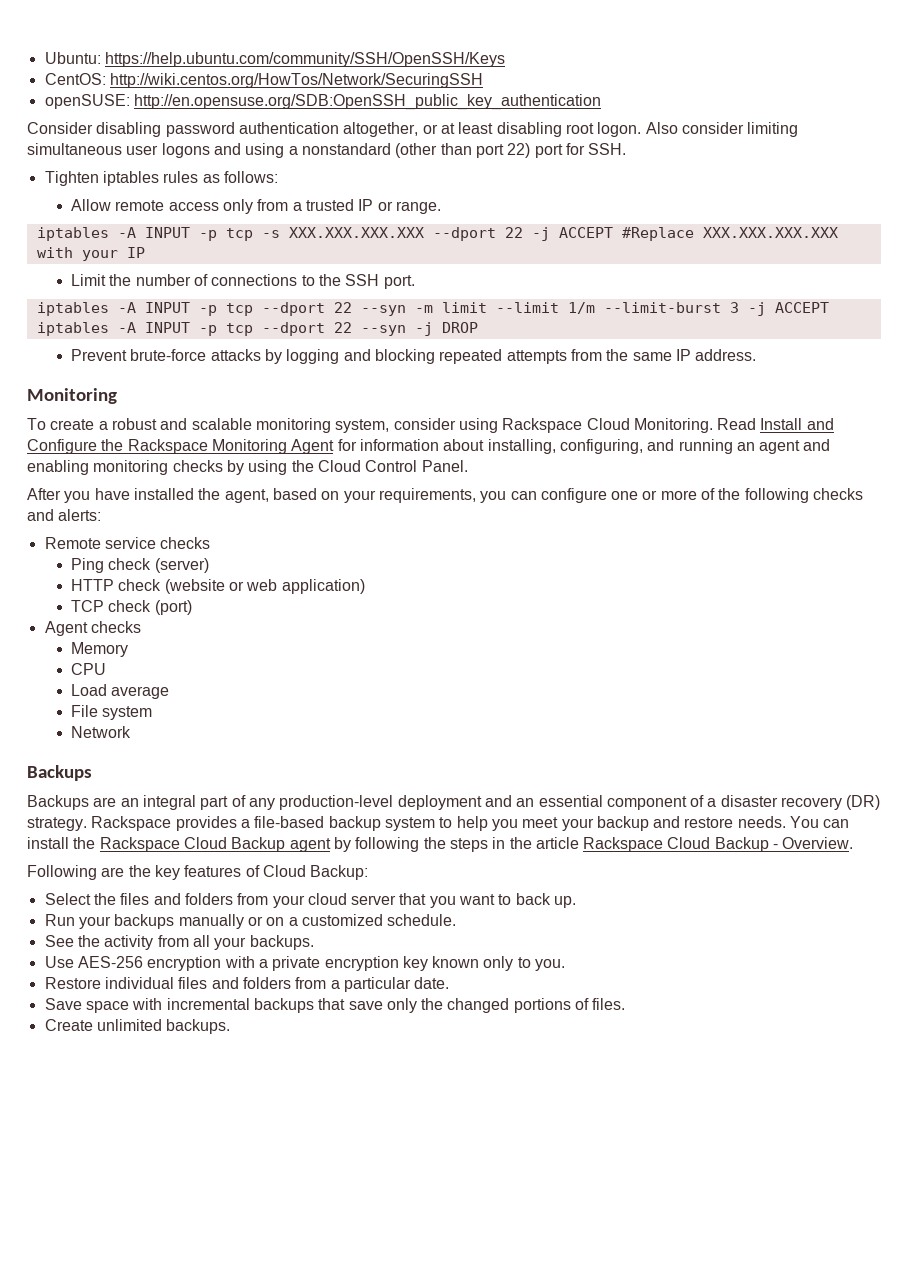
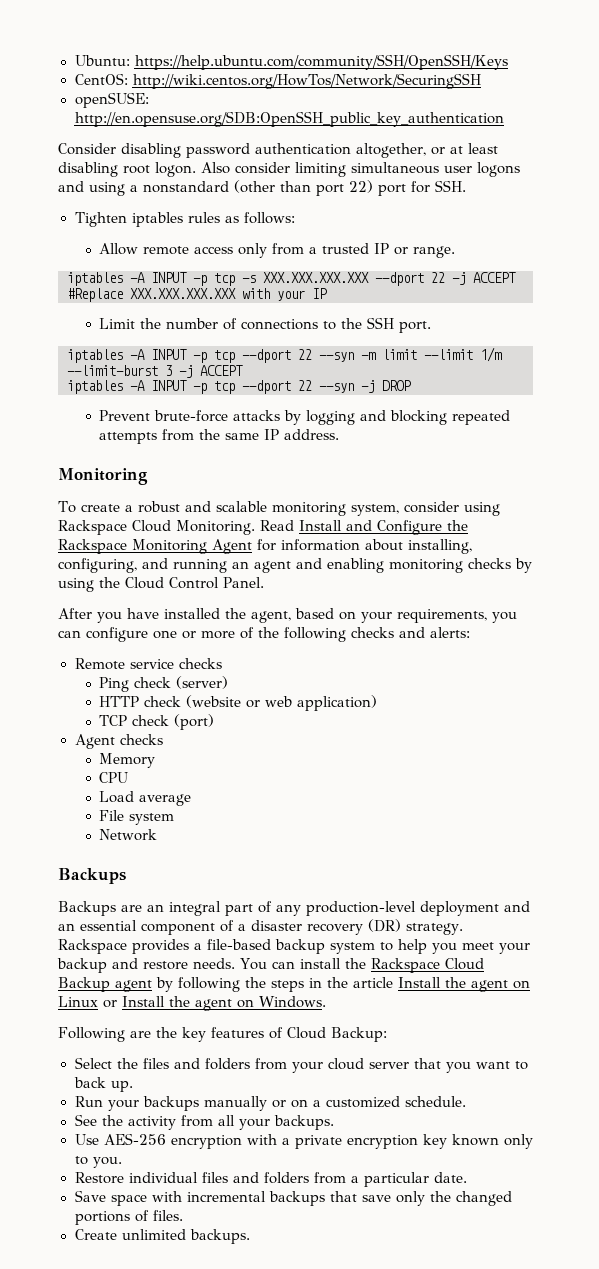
[583,837,854,852] Rackspace Cloud Backup - Overview. -> [398,977,530,992] [58,996,326,1011] Install the agent on Linux or Install the agent on Windows.

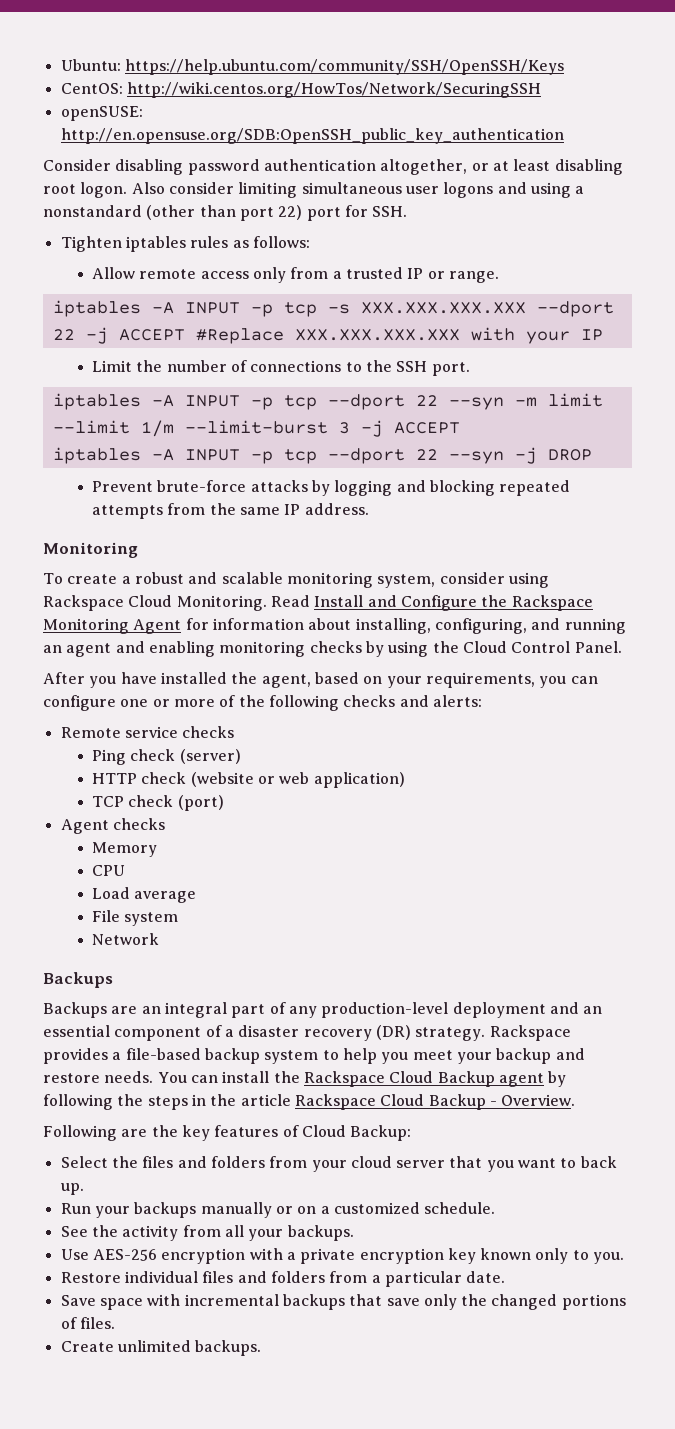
[398,977,530,992] [58,996,326,1011] Install the agent on Linux or Install the agent on Windows. -> [294,1094,576,1110] Rackspace Cloud Backup - Overview.

